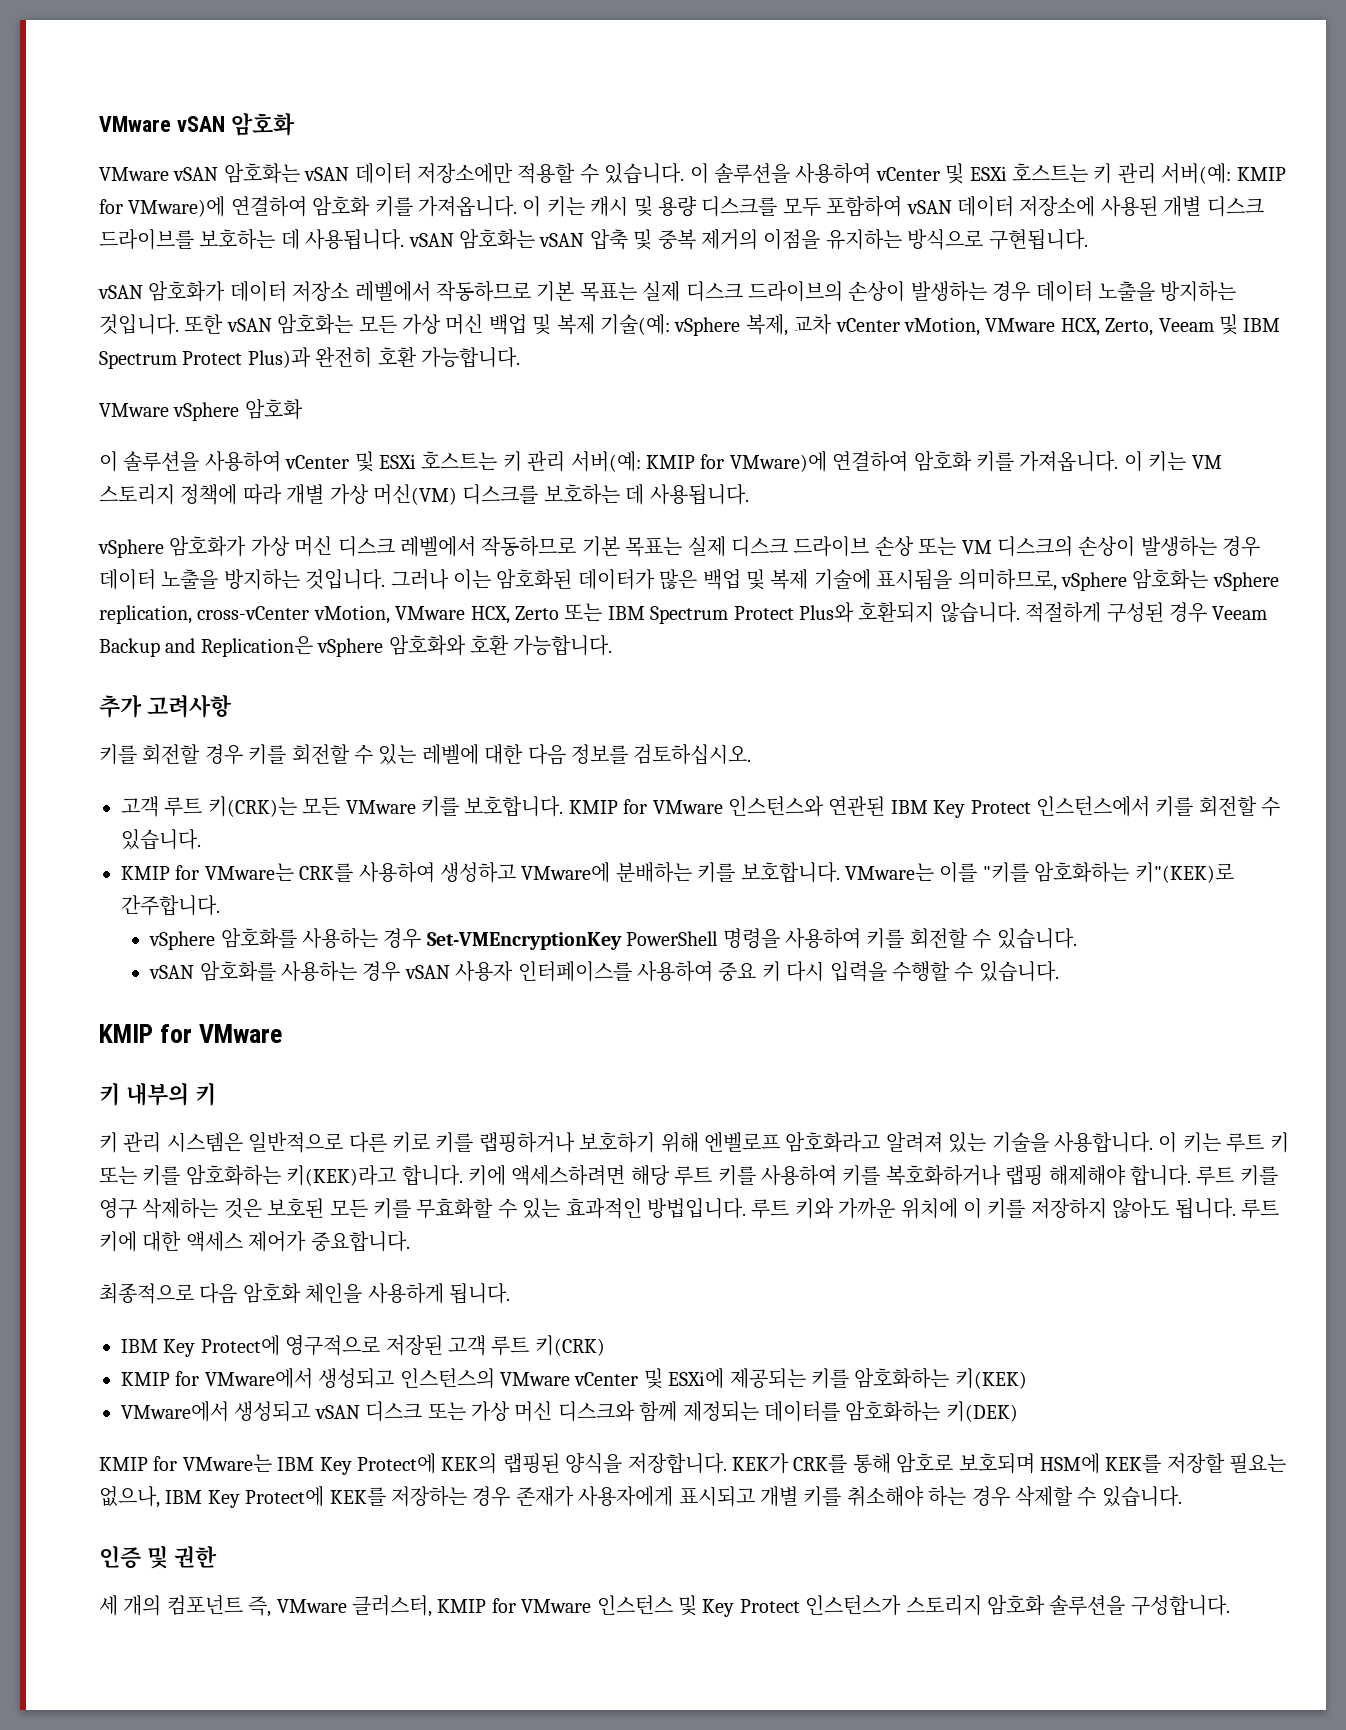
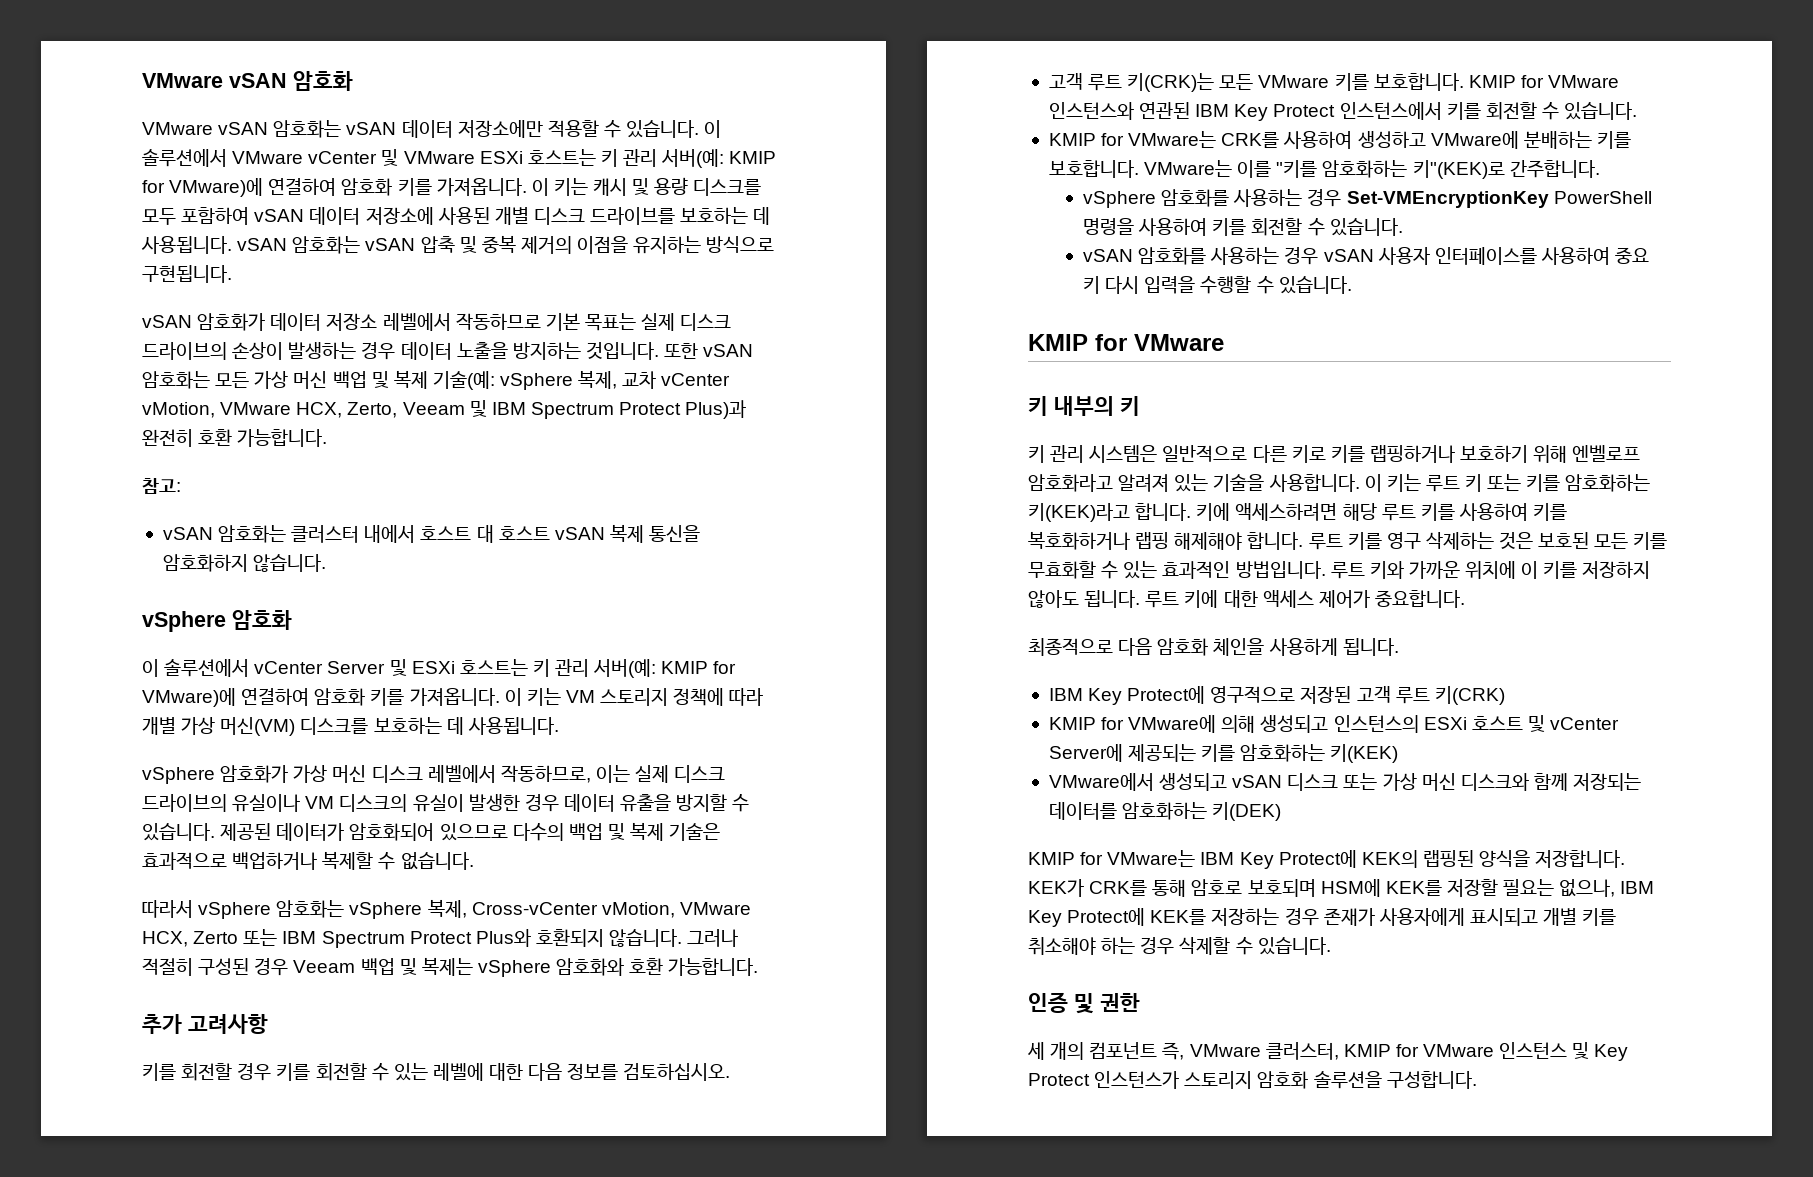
[713,163,965,184] 솔루션을 사용하여 vCenter 및 -> [142,149,475,167] 솔루션에서 VMware vCenter 및 VMware
[99,403,169,417] VMware -> [142,478,181,494] [162,524,701,543] [162,554,327,572] 참고: // vSAN 암호화는 클러스터 내에서 호스트 대 호스트 vSAN 복제 통신을 암호화하지 않습니다. //
[123,451,350,472] 솔루션을 사용하여 vCenter -> [164,659,386,677] 솔루션에서 vCenter Server
[481,536,1261,557] [99,568,1057,591] 작동하므로 기본 목표는 실제 디스크 드라이브 손상 또는 VM 디스크의 손상이 발생하는 경우 데이터 노출을 방지하는 것입니다. 그러나 이는 암호화된 데이터가 많은 백업 및 복제 기술에 표시됨을 의미하므로, -> [500,765,726,783] [142,794,750,812] [142,822,721,841] [142,851,474,870] [142,900,193,918] 작동하므로, 이는 실제 디스크 드라이브의 유실이나 VM 디스크의 유실이 발생한 경우 데이터 유출을 방지할 수 있습니다. 제공된 데이터가 암호화되어 있으므로 다수의 백업 및 복제 기술은 효과적으로 백업하거나 복제할 수 없습니다. // 따라서
[99,605,310,624] replication, cross-vCenter -> [427,899,598,918] 복제, Cross-vCenter
[1025,602,1102,623] 적절하게 -> [687,929,739,947] [142,958,193,976] 그러나 적절히
[99,636,313,657] Backup and Replication은 -> [360,957,473,976] 백업 및 복제는
[204,1368,725,1389] VMware에서 생성되고 인스턴스의 VMware vCenter 및 ESXi에 -> [1128,715,1620,733] [1048,744,1123,762] VMware에 의해 생성되고 인스턴스의 ESXi 호스트 및 vCenter Server에
[682,1401,759,1422] 제정되는 -> [1573,773,1642,791] 저장되는

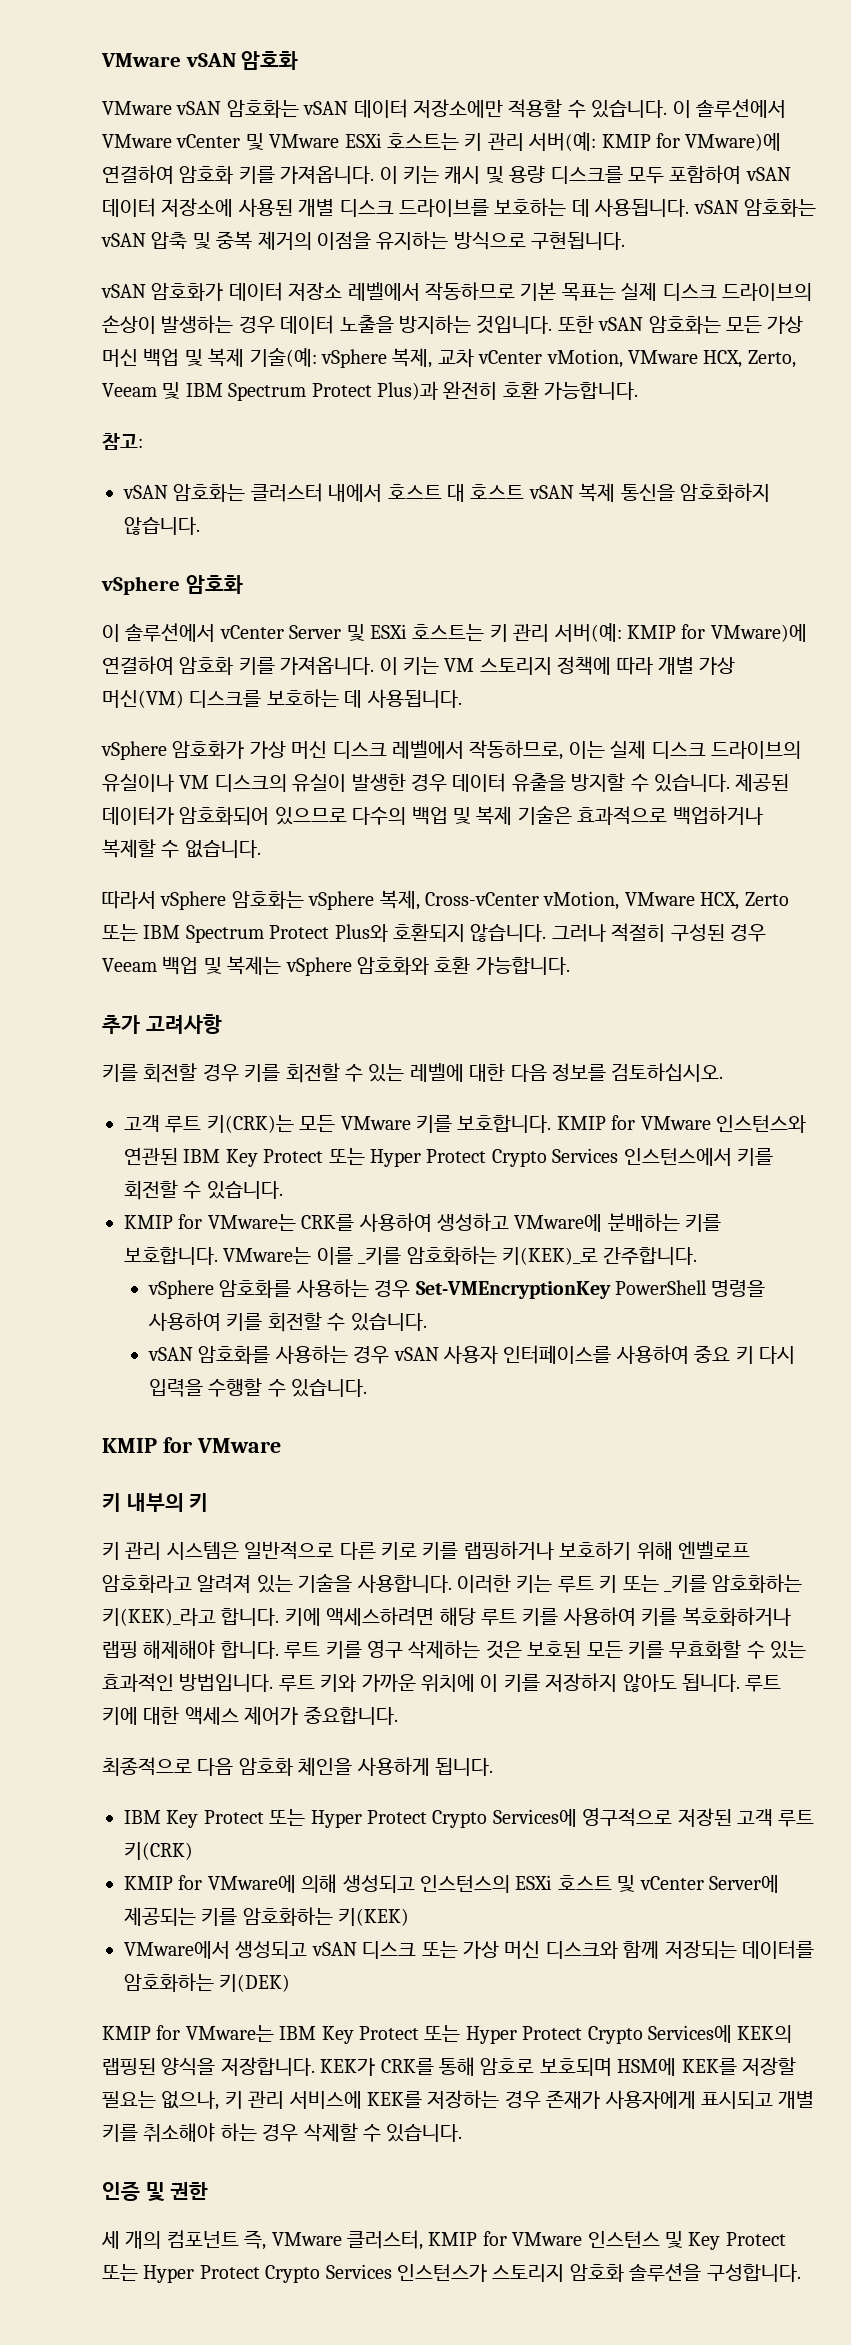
(1336, 110) none -> [328,1148,619,1167] 또는 Hyper Protect Crypto Services
[1276,160,1505,179] "키를 암호화하는 키"(KEK)로 -> [358,1246,598,1265] _키를 암호화하는 키(KEK)_로
[1364,474,1382,492] 이 -> [457,1574,511,1593] 이러한
[1526,474,1651,492] [1028,503,1130,522] 키를 암호화하는 키(KEK)라고 -> [663,1574,803,1593] [102,1608,216,1626] _키를 암호화하는 키(KEK)_라고
[1127,686,1206,704] Protect에 -> [203,1809,577,1828] Protect 또는 Hyper Protect Crypto Services에
[1278,850,1357,868] Protect에 -> [359,2025,732,2044] Protect 또는 Hyper Protect Crypto Services에
[1620,881,1655,894] [1028,908,1146,927] IBM Key Protect에 -> [224,2091,362,2109] 키 관리 서비스에
(1090, 1079) none -> [102,2264,392,2283] 또는 Hyper Protect Crypto Services

